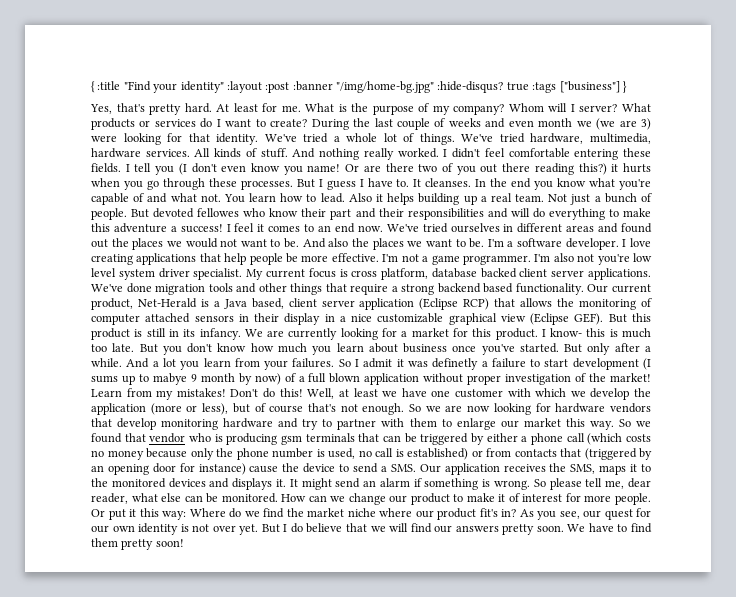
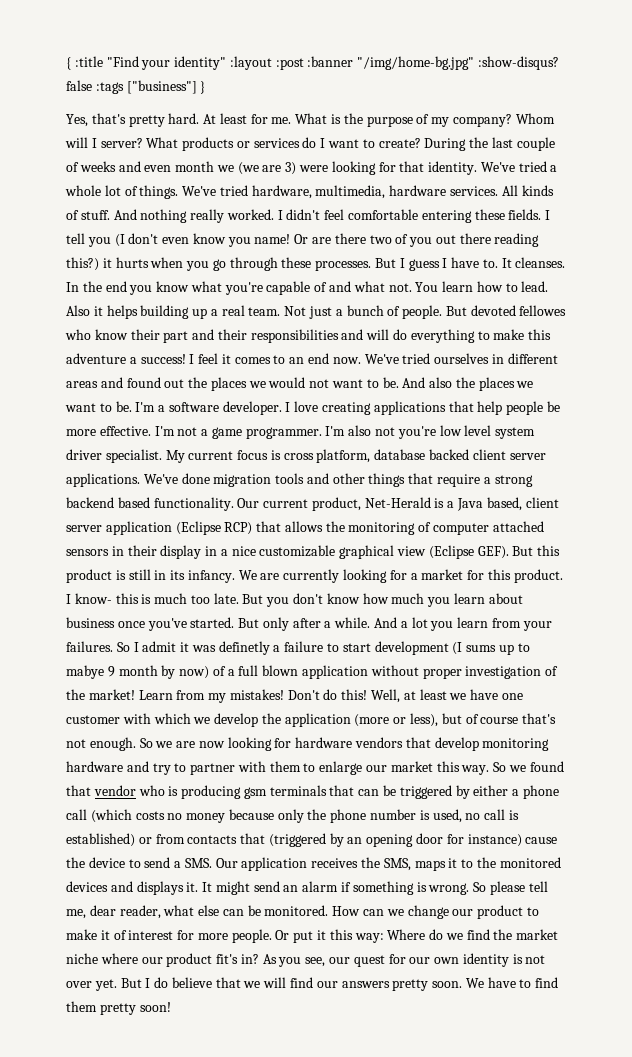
[437,81,529,93] :hide-disqus? true -> [478,56,560,70] [66,80,92,91] :show-disqus? false

